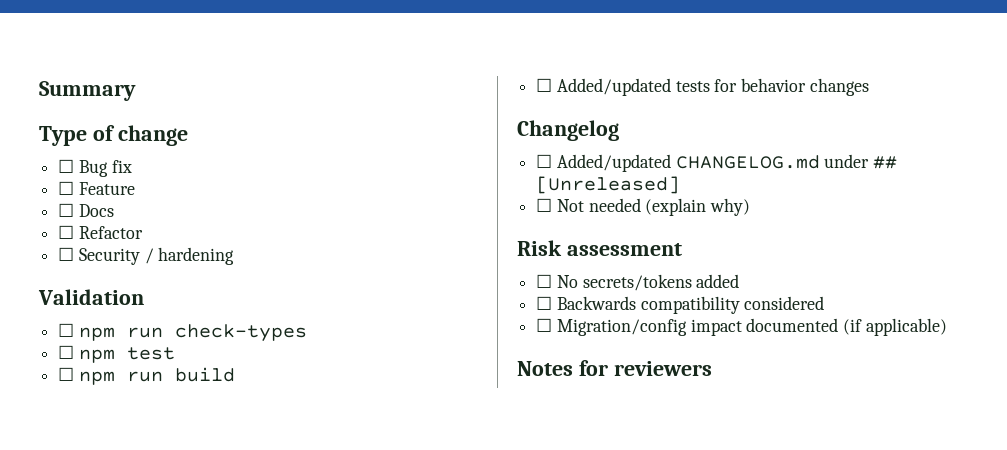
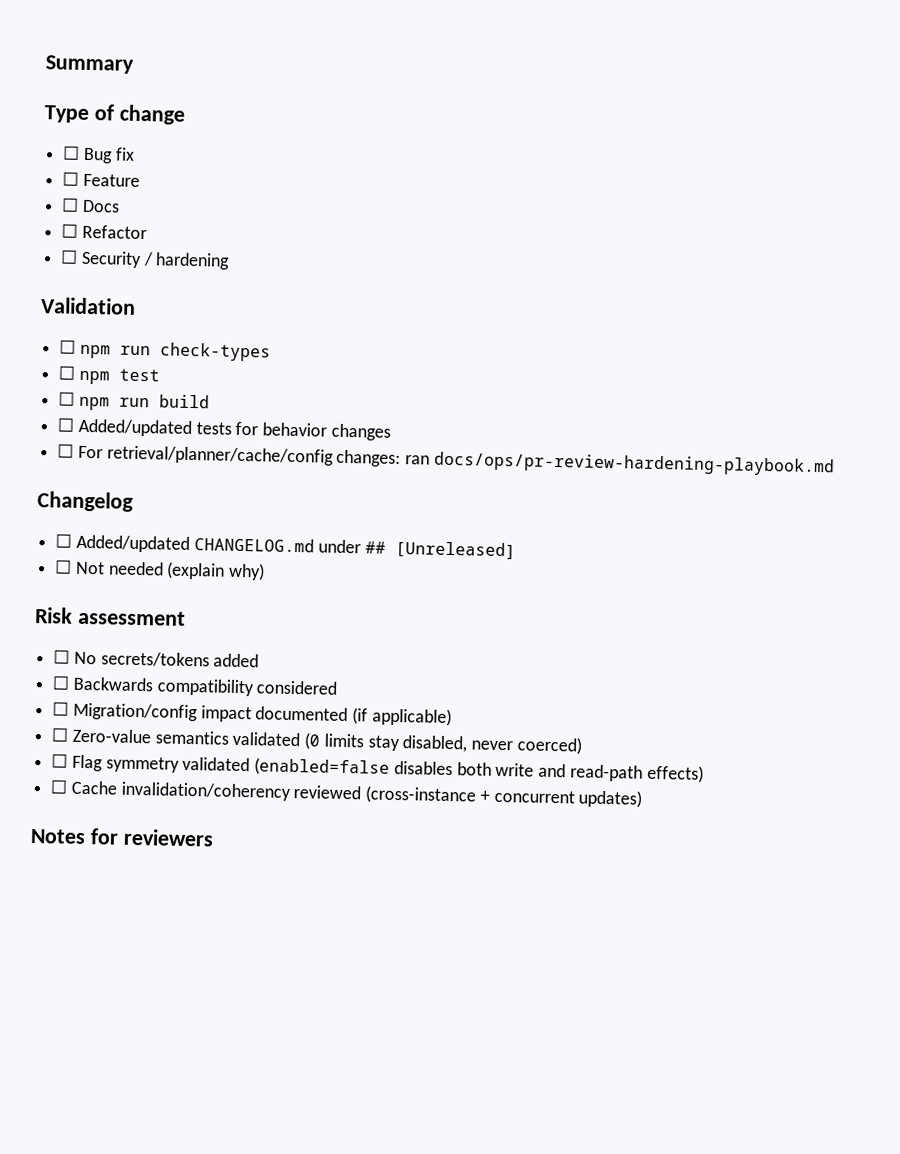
(869, 87) none -> [57,443,835,477] // ☐ For retrieval/planner/cache/config changes: ran docs/ops/pr-review-hardening-playbook.md
(947, 327) none -> [51,727,582,755] [51,753,704,783] [50,779,643,808] // ☐ Zero-value semantics validated (0 limits stay disabled, never coerced) // ☐ Flag symmetry validated (enabled=false disables both write and read-path effects) // ☐ Cache invalidation/coherency reviewed (cross-instance + concurrent updates)

